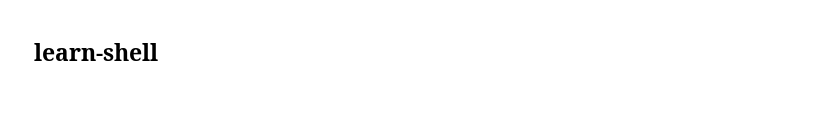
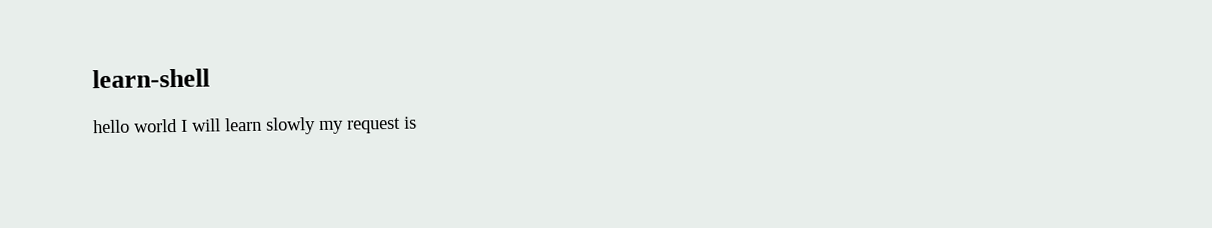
(158, 52) none -> [93,116,417,135] // hello world I will learn slowly my request is

